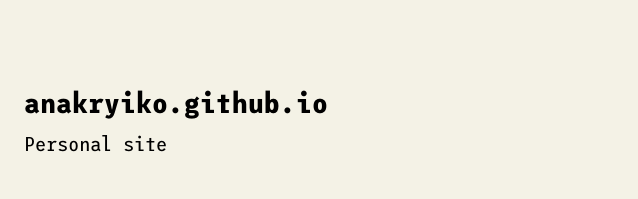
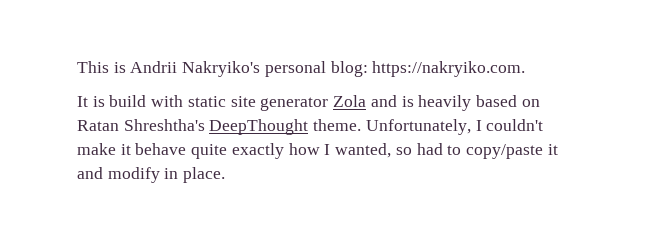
[24,90,328,119] [24,135,167,152] anakryiko.github.io // Personal site -> [77,61,526,77] [77,95,540,111] [77,119,544,135] [77,143,558,159] [77,167,226,183] This is Andrii Nakryiko's personal blog: https://nakryiko.com. // It is build with static site generator Zola and is heavily based on Ratan Shreshtha's DeepThought theme. Unfortunately, I couldn't make it behave quite exactly how I wanted, so had to copy/paste it and modify in place.

